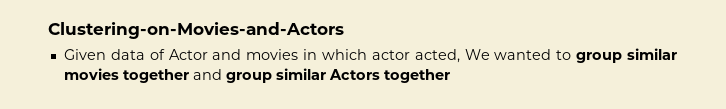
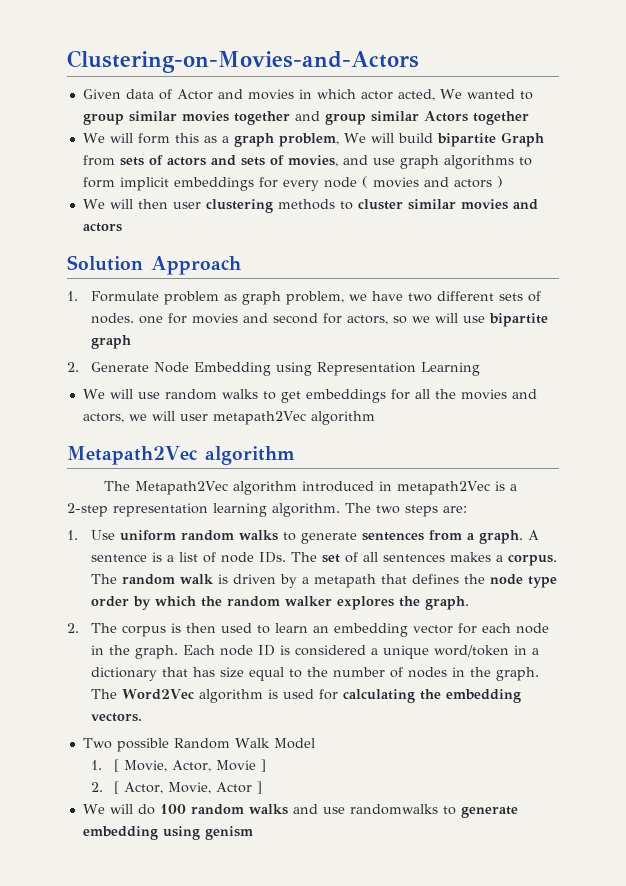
(450, 76) none -> [82,132,544,147] [82,155,532,169] [82,176,503,191] [82,199,538,213] [82,223,122,232] [67,255,241,275] [67,291,541,305] [90,313,548,327] [90,335,131,349] [67,362,480,376] [82,389,537,403] [82,411,375,425] [67,446,295,465] [103,481,517,495] [67,503,467,517] [67,530,539,544] [90,552,557,566] [90,574,557,588] [90,596,469,610] [67,623,549,637] [90,645,539,659] [90,667,539,681] [90,689,521,703] [90,713,142,722] [82,738,315,752] [90,759,267,772] [90,781,263,794] [82,804,518,818] [82,826,253,840] // We will form this as a graph problem, We will build bipartite Graph from sets of actors and sets of movies, and use graph algorithms to form implicit embeddings for every node ( movies and actors ) // We will then user clustering methods to cluster similar movies and actors // Solution Approach // 1. Formulate problem as graph problem, we have two different sets of nodes. one for movies and second for actors, so we will use bipartite graph // 2. Generate Node Embedding using Representation Learning // We will use random walks to get embeddings for all the movies and actors, we will user metapath2Vec algorithm // Metapath2Vec algorithm // The Metapath2Vec algorithm introduced in metapath2Vec is a 2-step representation learning algorithm. The two steps are: // 1. Use uniform random walks to generate sentences from a graph. A sentence is a list of node IDs. The set of all sentences makes a corpus. The random walk is driven by a metapath that defines the node type order by which the random walker explores the graph. // 2. The corpus is then used to learn an embedding vector for each node in the graph. Each node ID is considered a unique word/token in a dictionary that has size equal to the number of nodes in the graph. The Word2Vec algorithm is used for calculating the embedding vectors. // Two possible Random Walk Model // 1. [ Movie, Actor, Movie ] // 2. [ Actor, Movie, Actor ] // We will do 100 random walks and use randomwalks to generate embedding using genism

